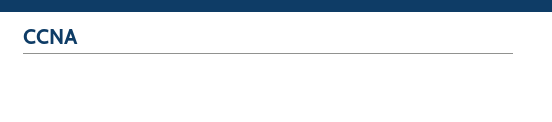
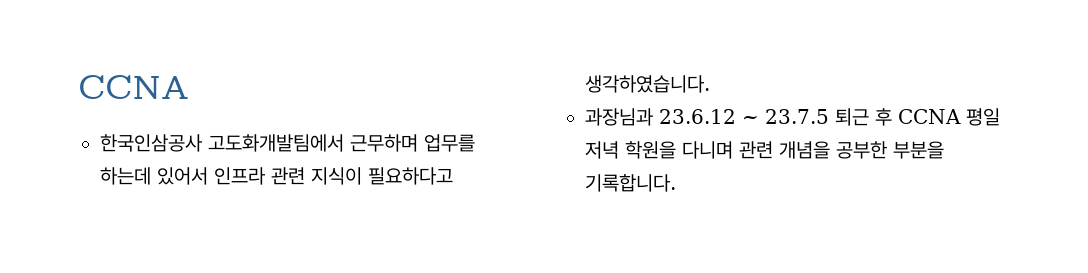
[23,29,78,44] CCNA -> [78,75,189,99] [100,134,475,152] [100,167,453,185] [585,75,710,93] [585,108,1000,126] [585,141,944,159] [585,174,676,192] CCNA // 한국인삼공사 고도화개발팀에서 근무하며 업무를 하는데 있어서 인프라 관련 지식이 필요하다고 생각하였습니다. // 과장님과 23.6.12 ~ 23.7.5 퇴근 후 CCNA 평일 저녁 학원을 다니며 관련 개념을 공부한 부분을 기록합니다.

